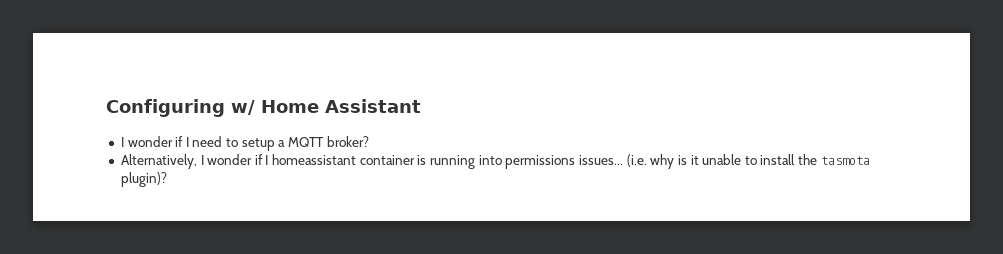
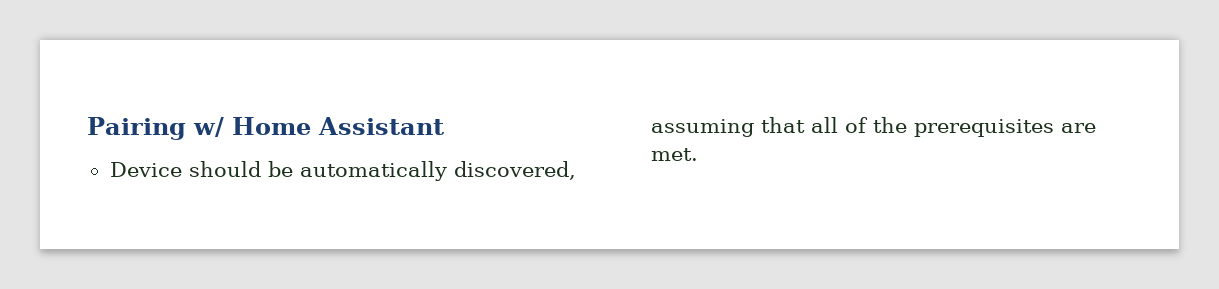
[106,99,225,117] Configuring -> [87,117,186,140] Pairing
[120,136,369,151] [120,154,870,169] [120,172,167,187] I wonder if I need to setup a MQTT broker? // Alternatively, I wonder if I homeassistant container is running into permissions issues... (i.e. why is it unable to install the tasmota plugin)? -> [109,161,576,181] [650,117,1096,137] [650,148,698,161] Device should be automatically discovered, assuming that all of the prerequisites are met.

